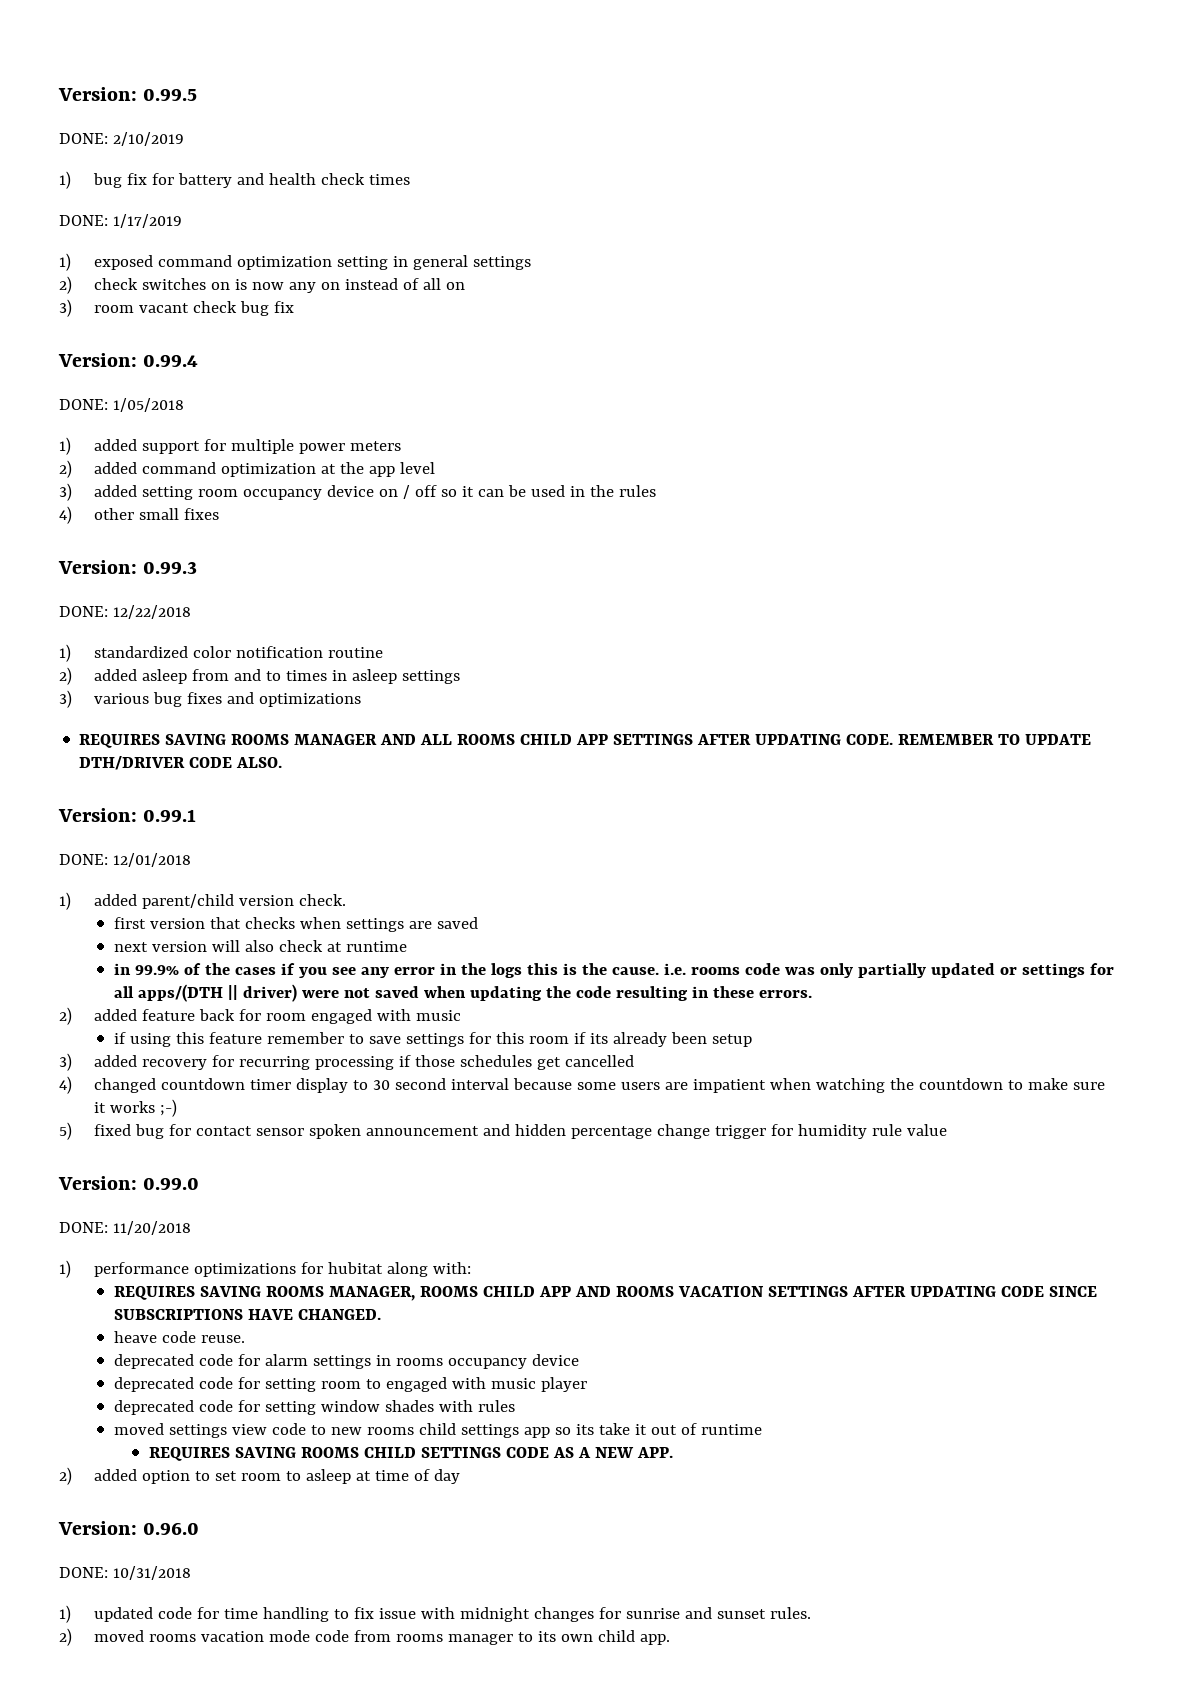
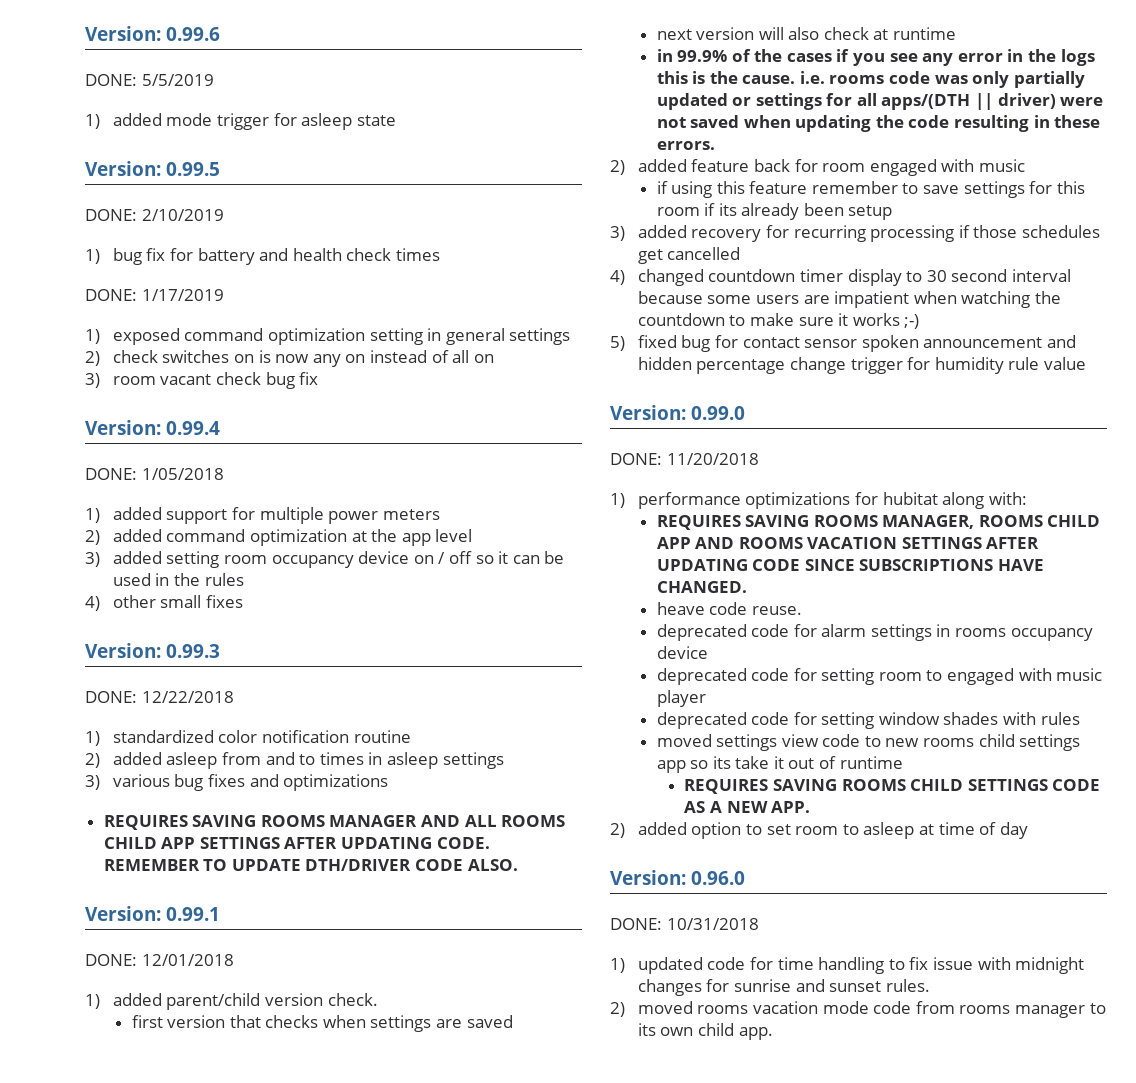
[58,87,137,101] Version: -> [85,26,220,41] [85,74,214,86] [85,113,396,130] [85,161,161,176] Version: 0.99.6 // DONE: 5/5/2019 // 1) added mode trigger for asleep state // Version:

